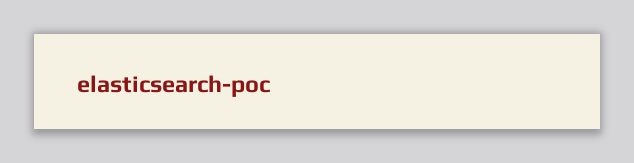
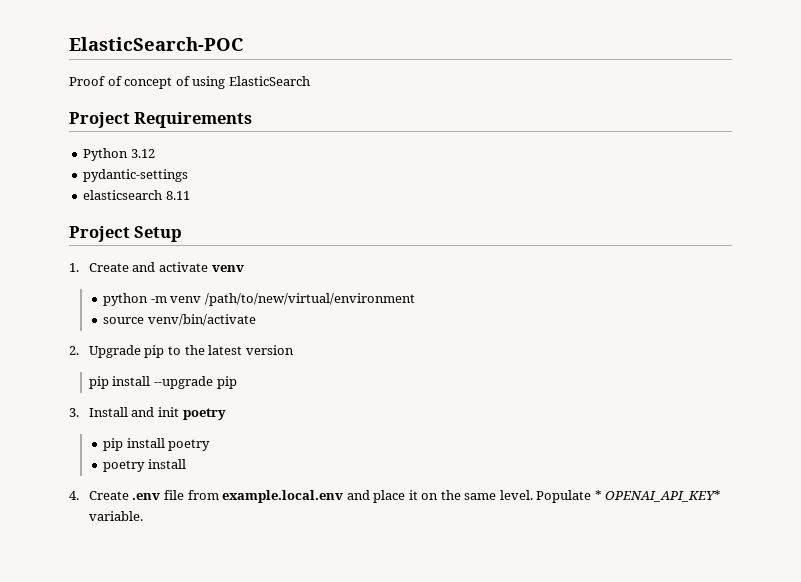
[77,75,270,97] elasticsearch-poc -> [69,37,243,51] [69,76,310,89] [69,112,253,128] [83,148,155,161] [83,169,189,182] [83,190,190,200] [69,226,183,242] [69,262,244,272] [103,293,415,306] [103,314,256,326] [69,345,294,358] [88,376,237,389] [69,407,226,420] [103,438,211,451] [103,459,186,472] [69,490,722,503] [88,511,143,521] ElasticSearch-POC // Proof of concept of using ElasticSearch // Project Requirements // Python 3.12 // pydantic-settings // elasticsearch 8.11 // Project Setup // 1. Create and activate venv // python -m venv /path/to/new/virtual/environment // source venv/bin/activate // 2. Upgrade pip to the latest version // pip install --upgrade pip // 3. Install and init poetry // pip install poetry // poetry install // 4. Create .env file from example.local.env and place it on the same level. Populate * OPENAI_API_KEY* variable.

